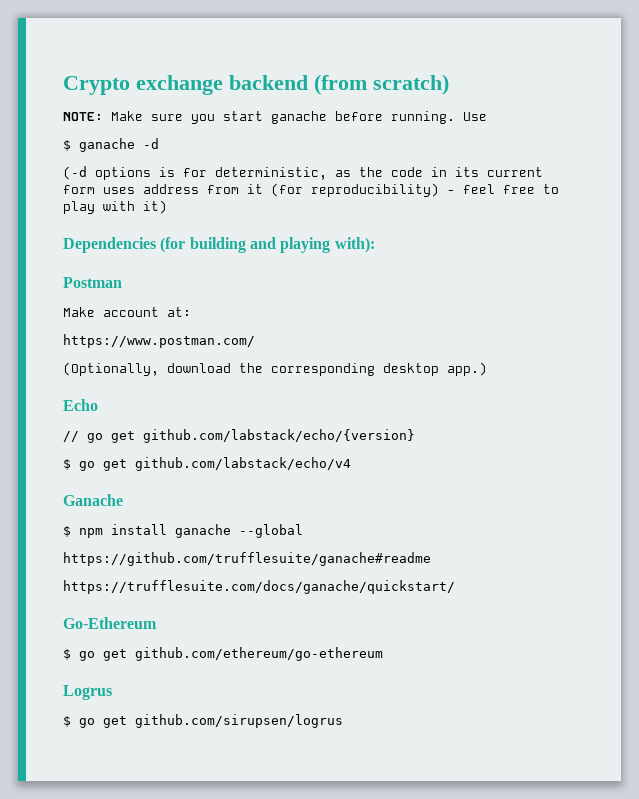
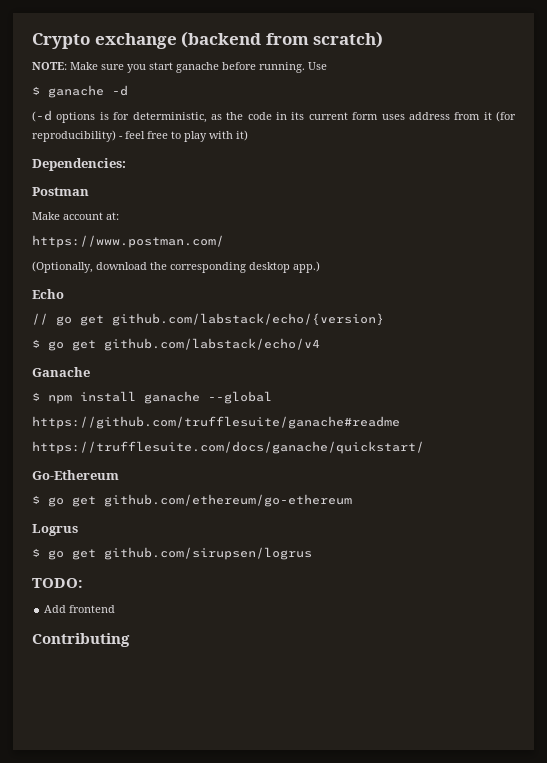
[229,74,367,95] backend (from -> [181,31,309,48] (backend from
[63,237,375,253] Dependencies (for building and playing with): -> [32,158,126,171] Dependencies:
(343, 721) none -> [32,578,83,588] [44,605,116,613] [32,633,130,647] // TODO: // Add frontend // Contributing

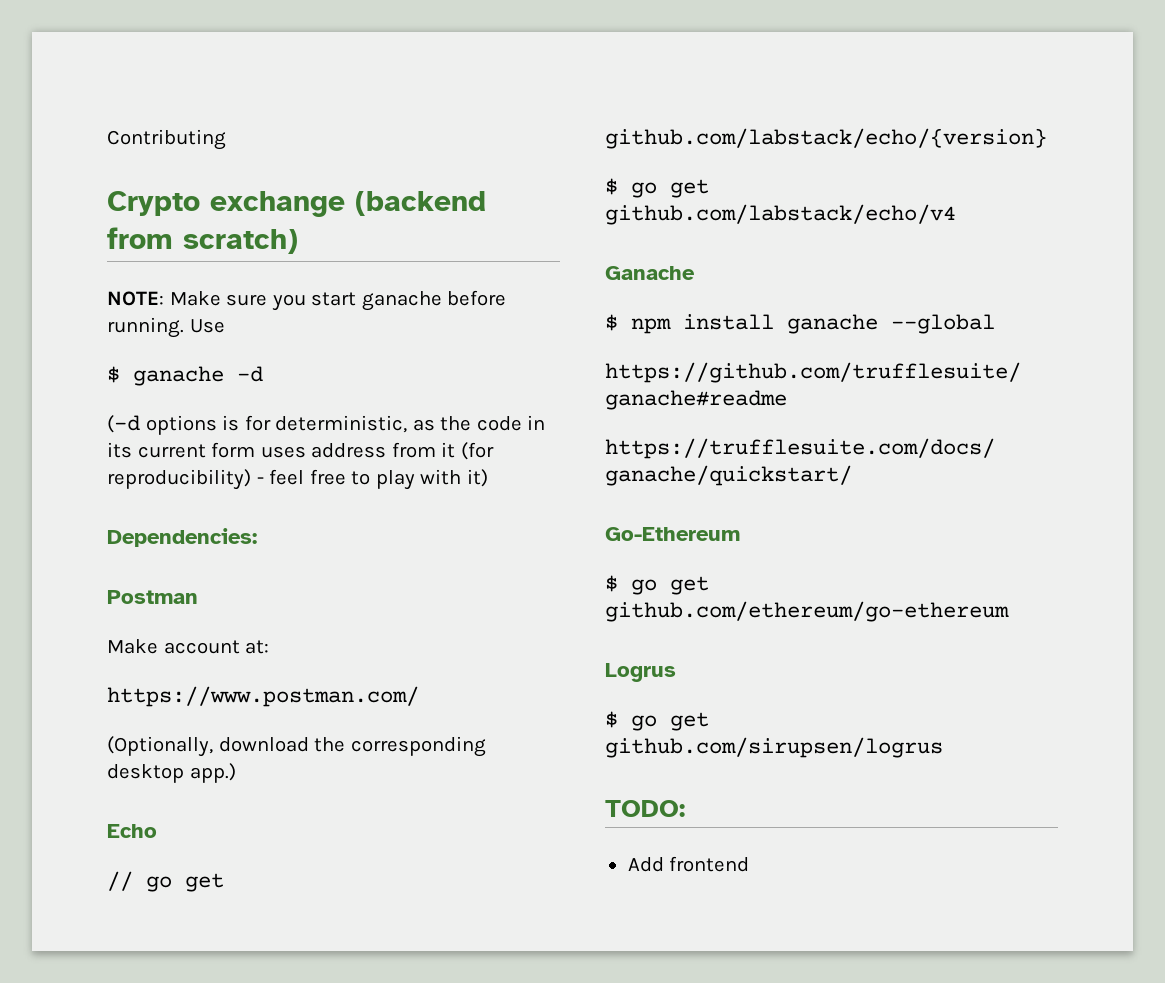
(32, 41) none -> [107,129,226,150] Contributing //
[32,633,130,647] // Contributing -> (750, 864) none

